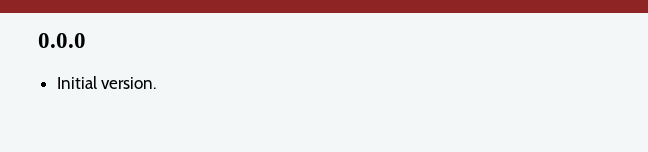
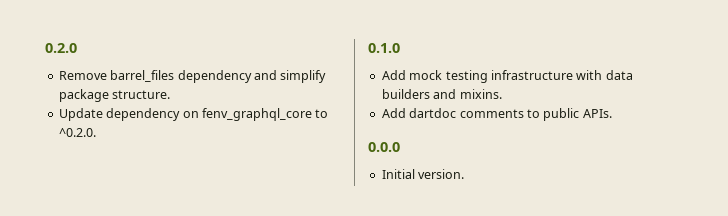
(38, 40) none -> [45,43,77,53] [58,70,327,83] [58,89,171,102] [58,108,329,121] [58,128,96,137] [368,43,400,53] [381,70,633,83] [381,89,502,99] [381,108,612,121] 0.2.0 // Remove barrel_files dependency and simplify package structure. // Update dependency on fenv_graphql_core to ^0.2.0. // 0.1.0 // Add mock testing infrastructure with data builders and mixins. // Add dartdoc comments to public APIs. //

